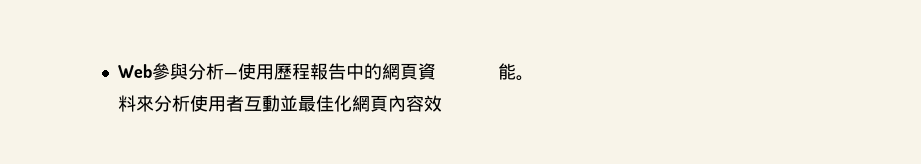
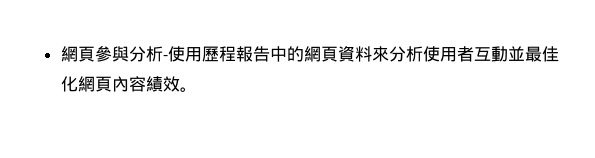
[117,64,152,78] Web -> [60,46,95,62] 網頁
[223,73,238,78] — -> [162,55,168,60] -
[423,95,442,112] [497,63,516,80] 效能 -> [145,76,180,92] 績效

